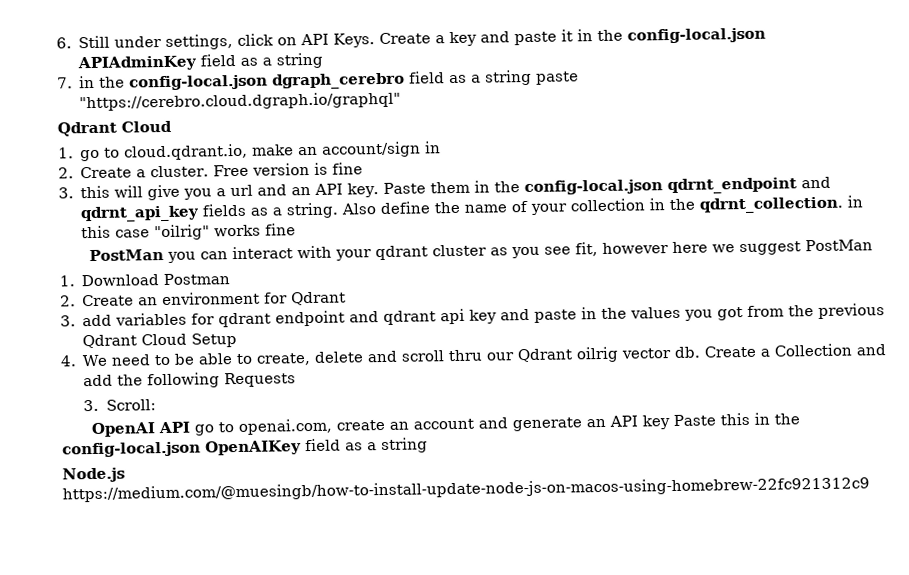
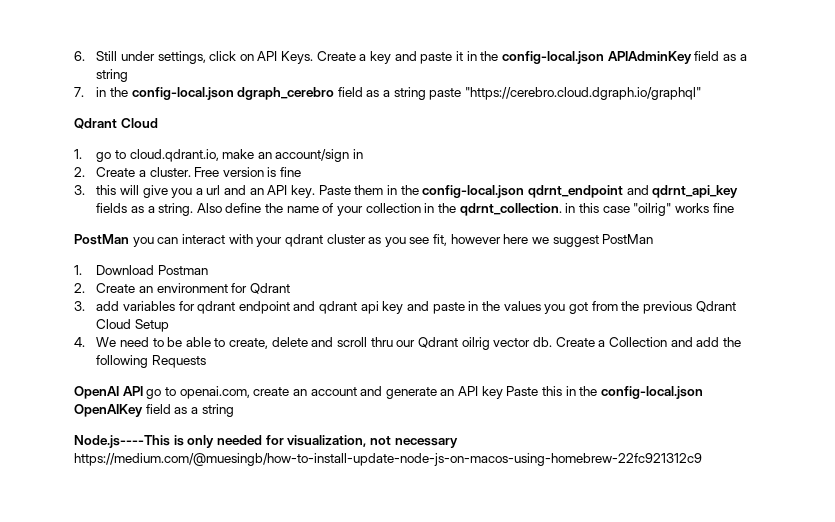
[83,399,156,412] // 3. Scroll: -> (206, 361) none
[62,467,125,483] Node.js -> [74,435,458,448] Node.js----This is only needed for visualization, not necessary

